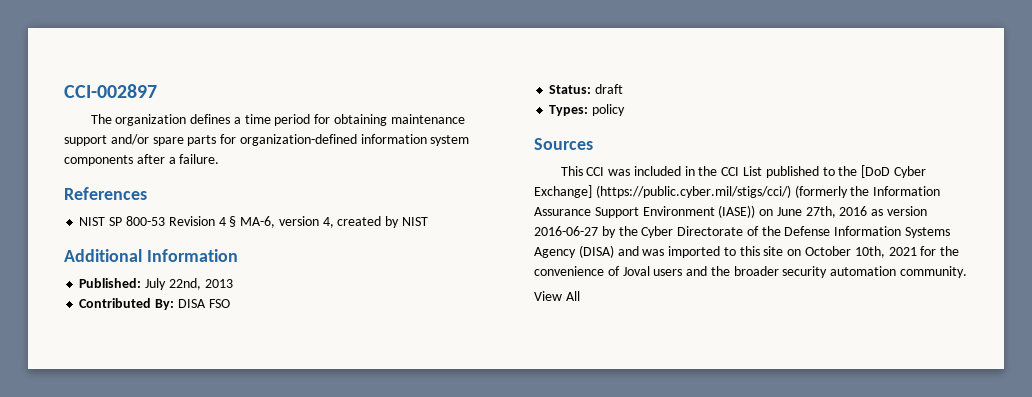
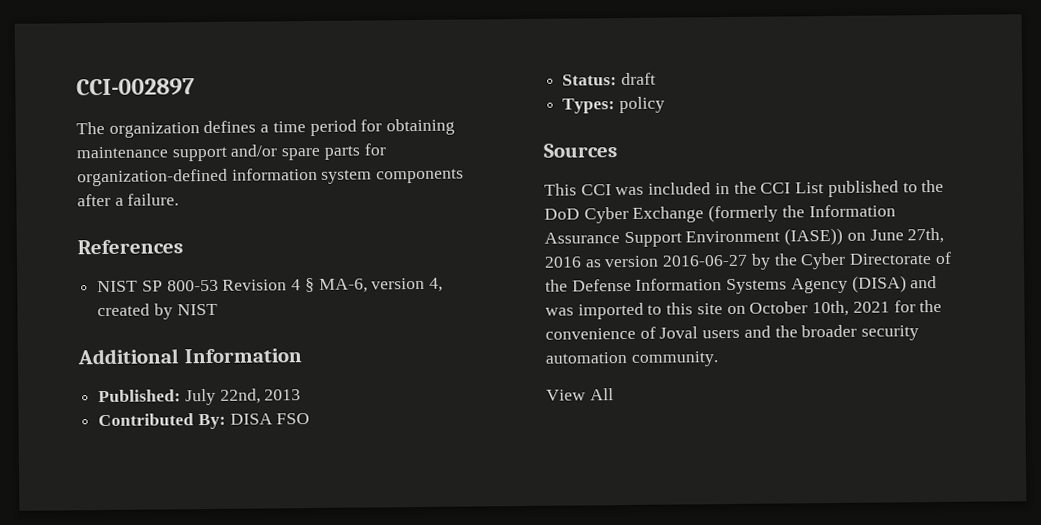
[861,165,926,178] [534,185,791,198] [DoD Cyber Exchange] (https://public.cyber.mil/stigs/cci/) -> [544,206,705,224] DoD Cyber Exchange

